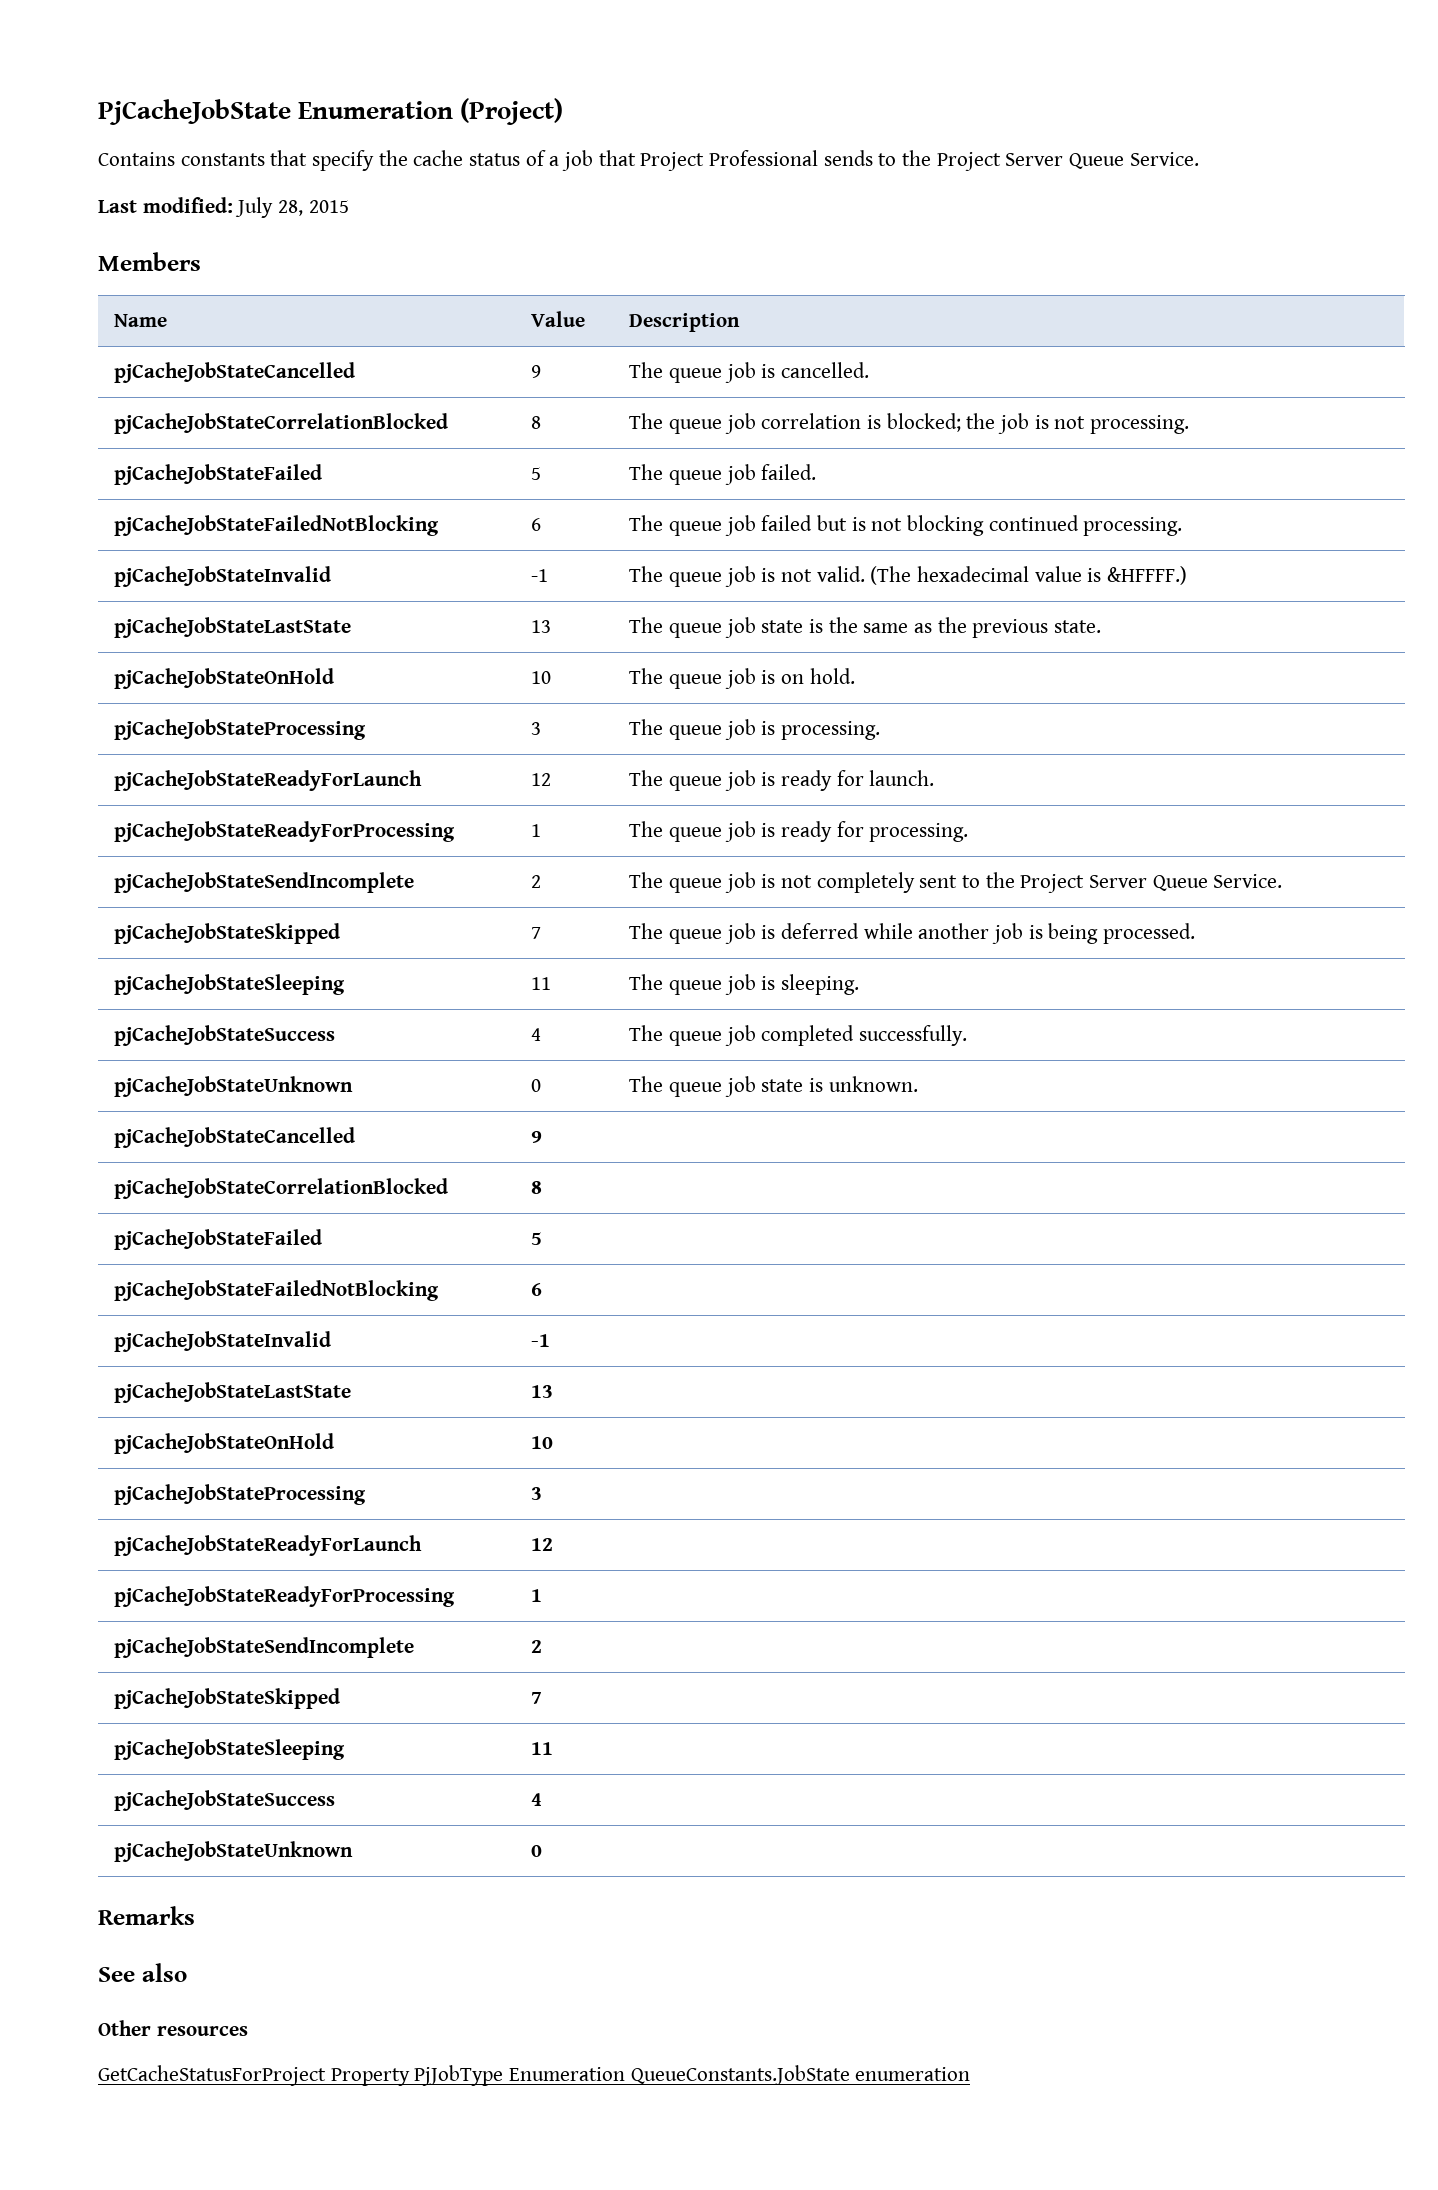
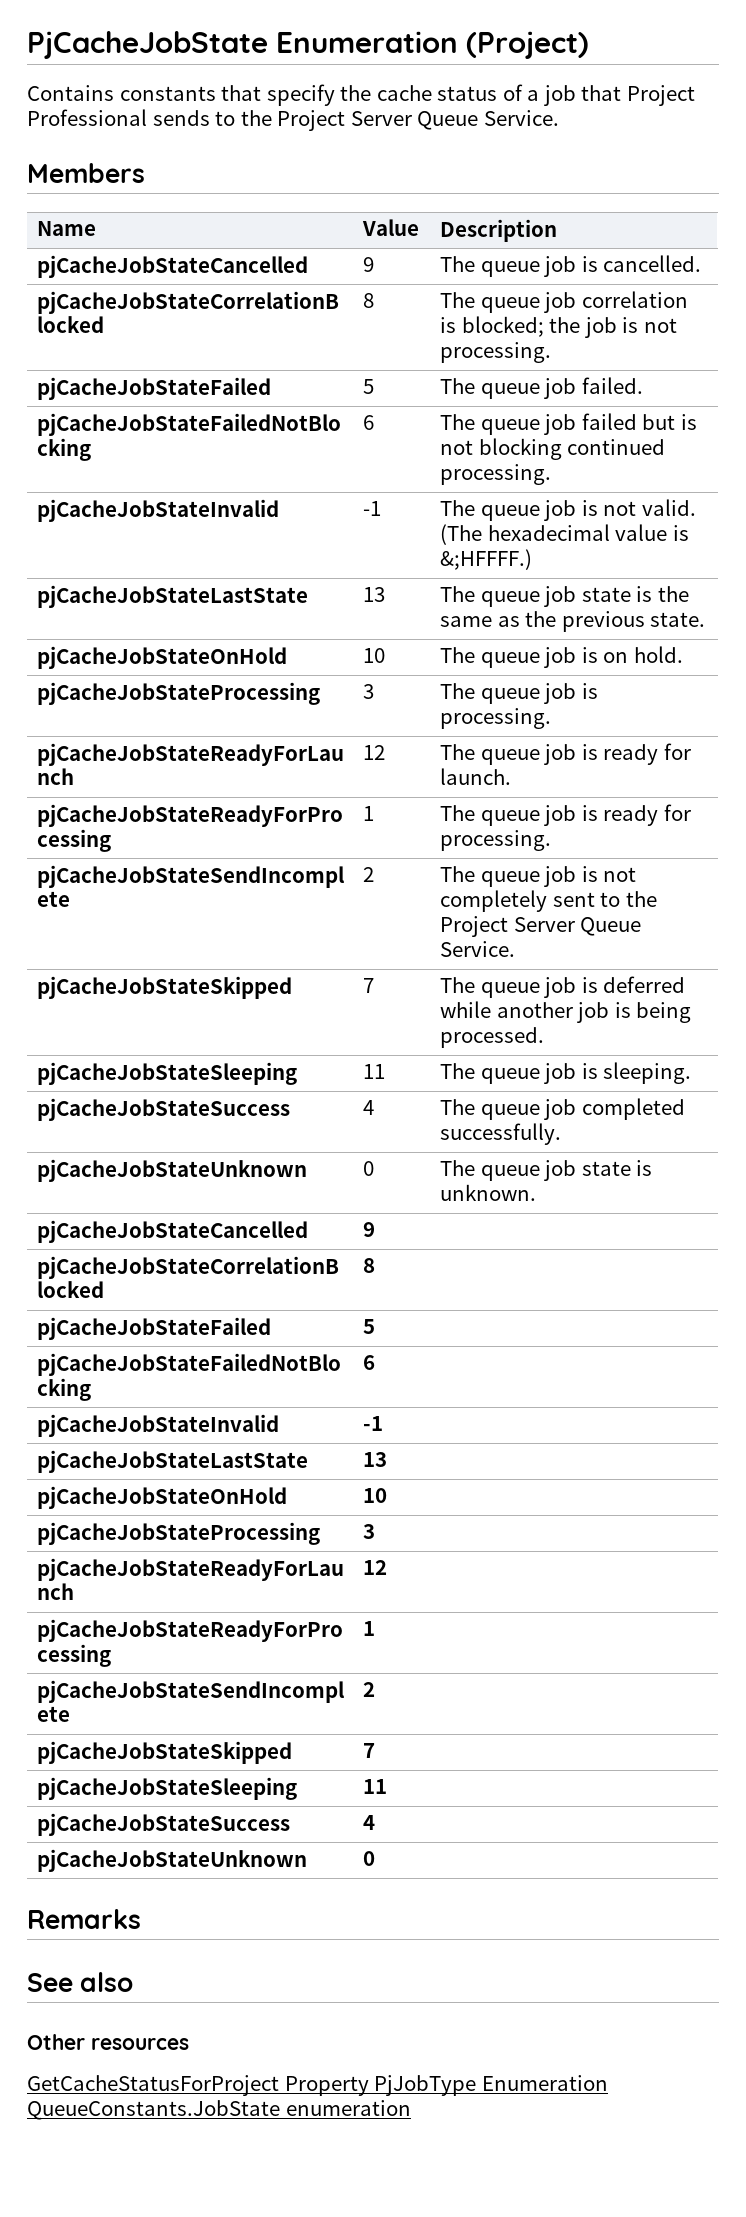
[98,197,349,218] // Last modified: July 28, 2015 -> (559, 118) none
[1107,566,1188,585] &HFFFF.) -> [439,549,532,570] &;HFFFF.)

